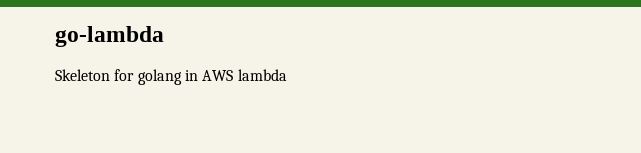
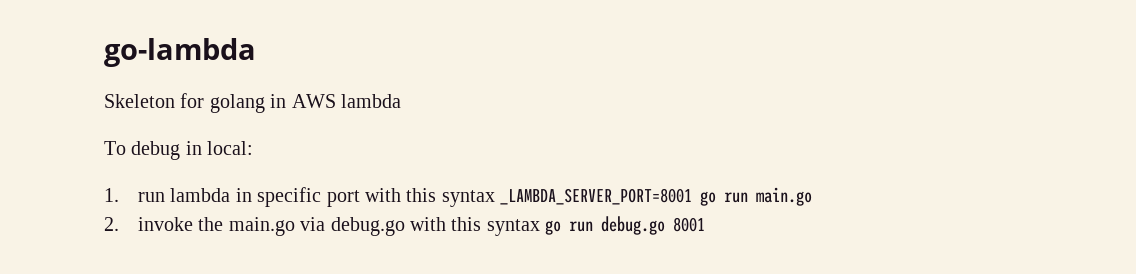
(287, 75) none -> [104,141,254,160] [104,187,813,207] [104,216,706,236] // To debug in local: // 1. run lambda in specific port with this syntax _LAMBDA_SERVER_PORT=8001 go run main.go // 2. invoke the main.go via debug.go with this syntax go run debug.go 8001

